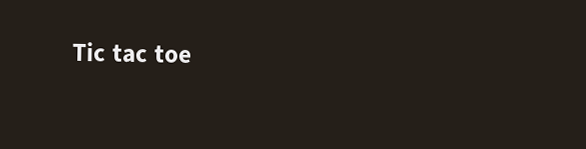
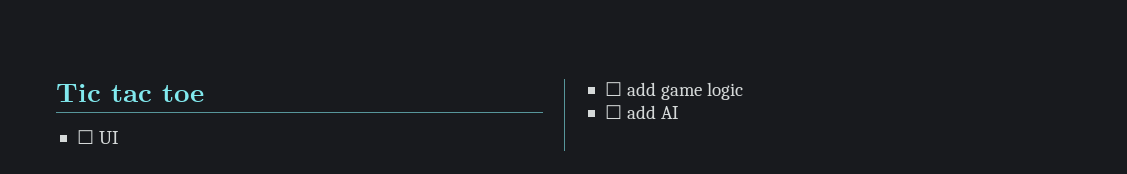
(192, 54) none -> [76,130,120,144] [604,82,744,100] [604,105,680,119] // ☐ UI // ☐ add game logic // ☐ add AI

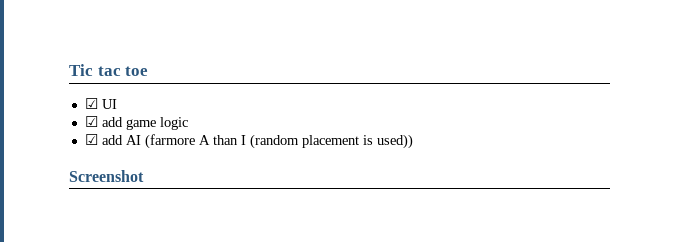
[76,130,94,144] ☐ -> [84,98,98,109] ☑
[604,82,622,96] ☐ -> [84,116,98,127] ☑
[604,105,622,119] ☐ -> [84,134,98,145] ☑
(680, 112) none -> [144,134,413,149] [69,170,144,182] (farmore A than I (random placement is used)) // Screenshot

